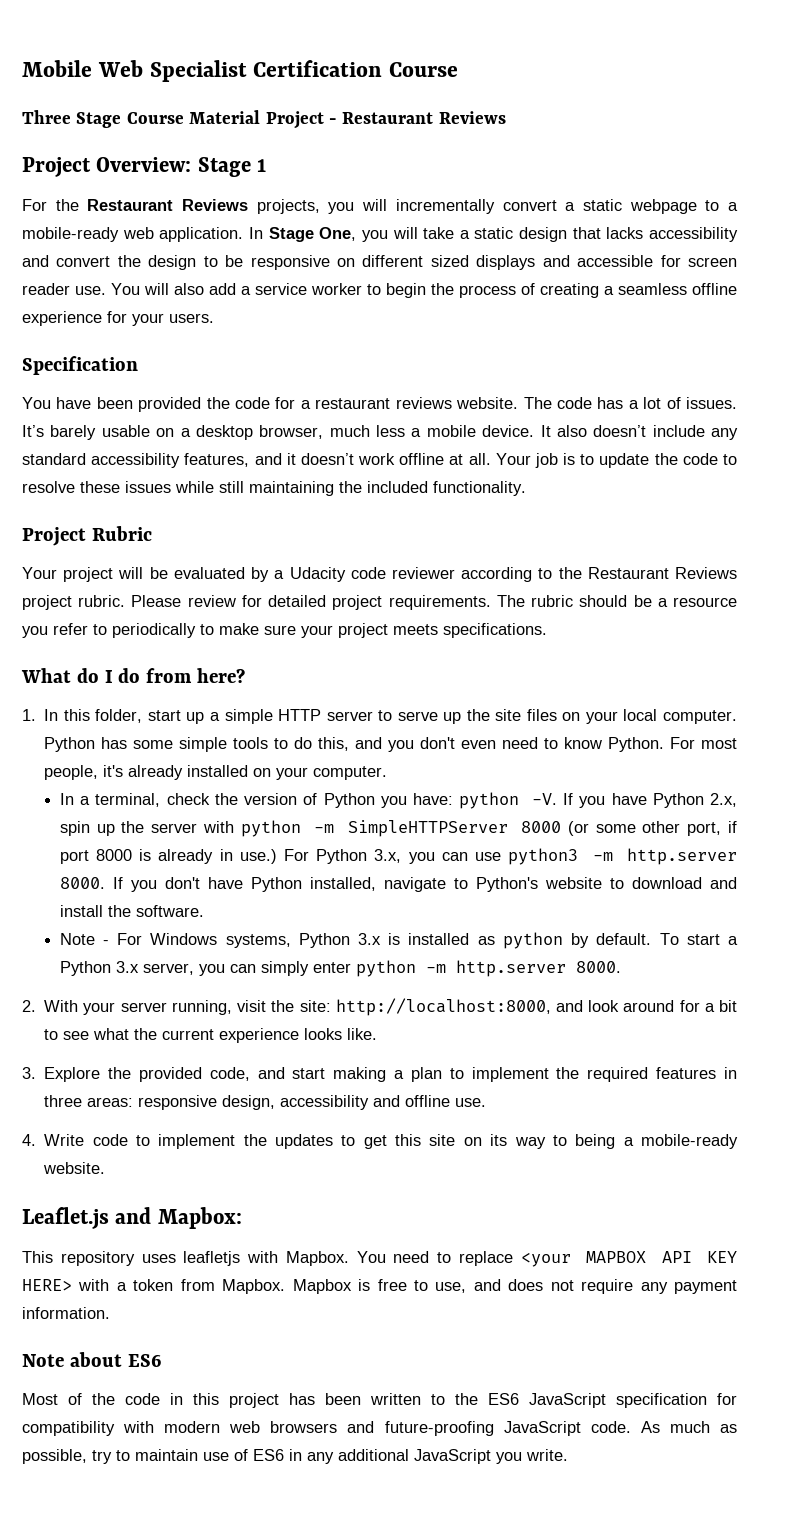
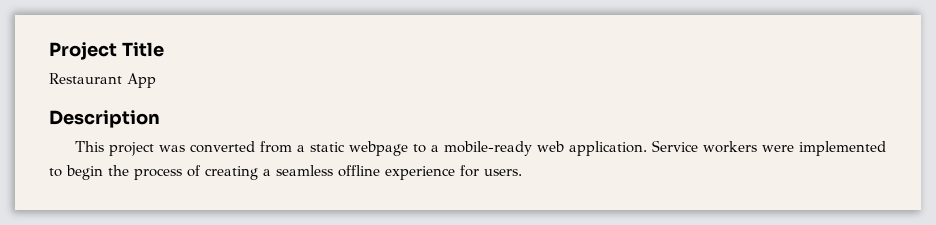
[22,60,458,82] [22,110,506,129] [22,157,267,177] [22,199,557,214] Mobile Web Specialist Certification Course // Three Stage Course Material Project - Restaurant Reviews // Project Overview: Stage 1 // For the Restaurant Reviews projects, you will incrementally convert -> [49,42,164,60] [49,73,156,88] [49,110,160,128] [74,141,292,156] Project Title // Restaurant App // Description // This project was converted from
[248,227,738,242] [22,255,738,270] [22,283,362,295] In Stage One, you will take a static design that lacks accessibility and convert the design to be responsive on different sized displays and accessible for screen reader use. You will also add a service worker -> [651,140,886,156] Service workers were implemented
[132,313,164,326] your -> (479, 171) none
[22,356,138,375] [22,397,737,412] [22,425,738,440] [22,453,737,468] [22,481,526,496] [22,526,152,546] [22,567,737,582] [22,595,738,610] [22,623,547,638] [21,668,246,683] [22,709,737,724] [44,737,738,752] [44,765,388,780] [59,792,737,809] [59,820,738,837] [59,848,737,865] [59,877,737,892] [59,905,204,917] [59,932,738,949] [59,960,621,977] [22,998,737,1016] [44,1028,378,1043] [22,1067,737,1082] [44,1095,487,1110] [22,1134,738,1149] [43,1162,106,1174] [22,1207,242,1229] [22,1251,737,1267] [22,1279,737,1294] [22,1307,110,1319] [22,1352,161,1367] [22,1393,737,1408] [22,1421,737,1436] [22,1449,568,1464] // Specification // You have been provided the code for a restaurant reviews website. The code has a lot of issues. It’s barely usable on a desktop browser, much less a mobile device. It also doesn’t include any standard accessibility features, and it doesn’t work offline at all. Your job is to update the code to resolve these issues while still maintaining the included functionality. // Project Rubric // Your project will be evaluated by a Udacity code reviewer according to the Restaurant Reviews project rubric. Please review for detailed project requirements. The rubric should be a resource you refer to periodically to make sure your project meets specifications. // What do I do from here? // 1. In this folder, start up a simple HTTP server to serve up the site files on your local computer. Python has some simple tools to do this, and you don't even need to know Python. For most people, it's already installed on your computer. // In a terminal, check the version of Python you have: python -V. If you have Python 2.x, spin up the server with python -m SimpleHTTPServer 8000 (or some other port, if port 8000 is already in use.) For Python 3.x, you can use python3 -m http.server 8000. If you don't have Python installed, navigate to Python's website to download and install the software. // Note - For Windows systems, Python 3.x is installed as python by default. To start a Python 3.x server, you can simply enter python -m http.server 8000. // 2. With your server running, visit the site: http://localhost:8000, and look around for a bit to see what the current experience looks like. // 3. Explore the provided code, and start making a plan to implement the required features in three areas: responsive design, accessibility and offline use. // 4. Write code to implement the updates to get this site on its way to being a mobile-ready website. // Leaflet.js and Mapbox: // This repository uses leafletjs with Mapbox. You need to replace <your MAPBOX API KEY HERE> with a token from Mapbox. Mapbox is free to use, and does not require any payment information. // Note about ES6 // Most of the code in this project has been written to the ES6 JavaScript specification for compatibility with modern web browsers and future-proofing JavaScript code. As much as possible, try to maintain use of ES6 in any additional JavaScript you write. -> (522, 172) none

